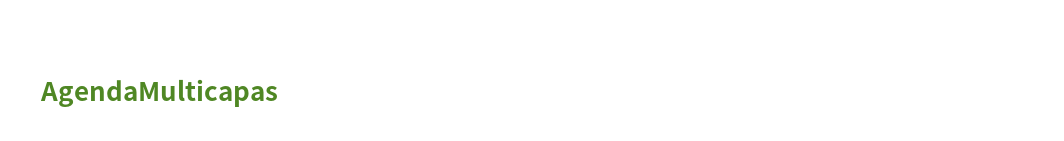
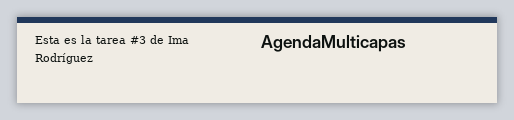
(40, 93) none -> [35,35,189,44] [35,53,93,64] Esta es la tarea #3 de Ima Rodríguez //

